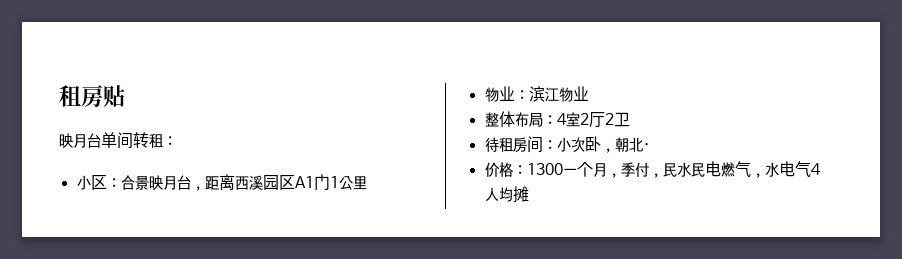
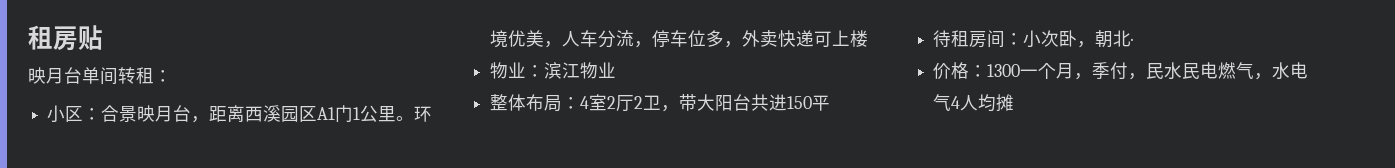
(367, 183) none -> [396,106,433,122] [490,30,869,48] 。环境优美，人车分流，停车位多，外卖快递可上楼
(630, 119) none -> [661,94,831,112] ，带大阳台共进150平

